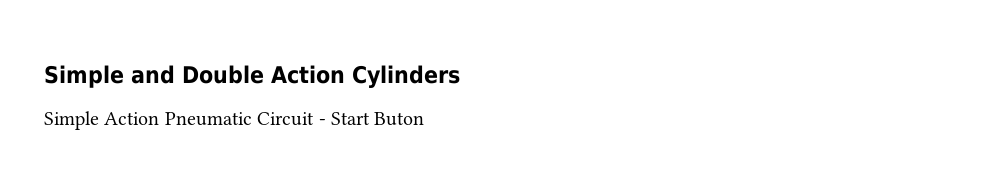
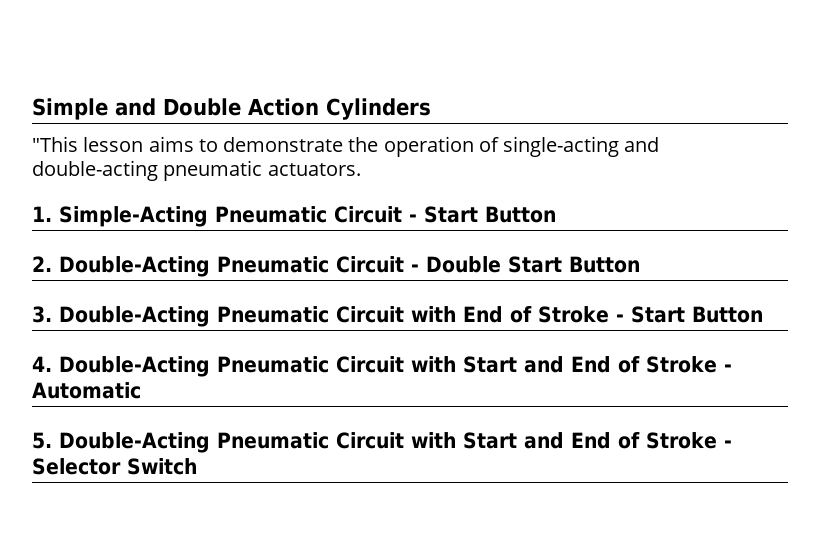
[44,111,425,130] Simple Action Pneumatic Circuit - Start Buton -> [32,136,660,157] [32,160,361,181] [32,206,556,227] [32,256,640,277] [32,306,763,327] [32,356,732,377] [32,382,141,399] [32,432,732,453] [32,458,197,475] "This lesson aims to demonstrate the operation of single-acting and double-acting pneumatic actuators. // 1. Simple-Acting Pneumatic Circuit - Start Button // 2. Double-Acting Pneumatic Circuit - Double Start Button // 3. Double-Acting Pneumatic Circuit with End of Stroke - Start Button // 4. Double-Acting Pneumatic Circuit with Start and End of Stroke - Automatic // 5. Double-Acting Pneumatic Circuit with Start and End of Stroke - Selector Switch

